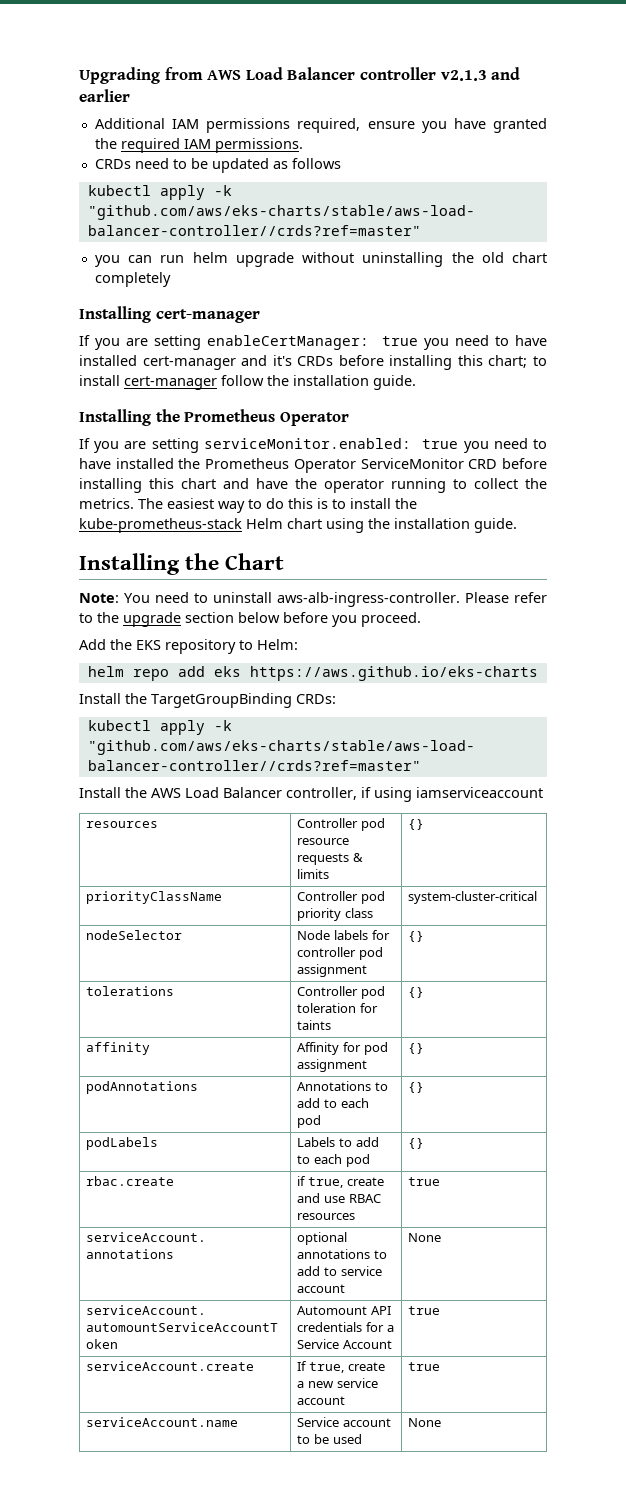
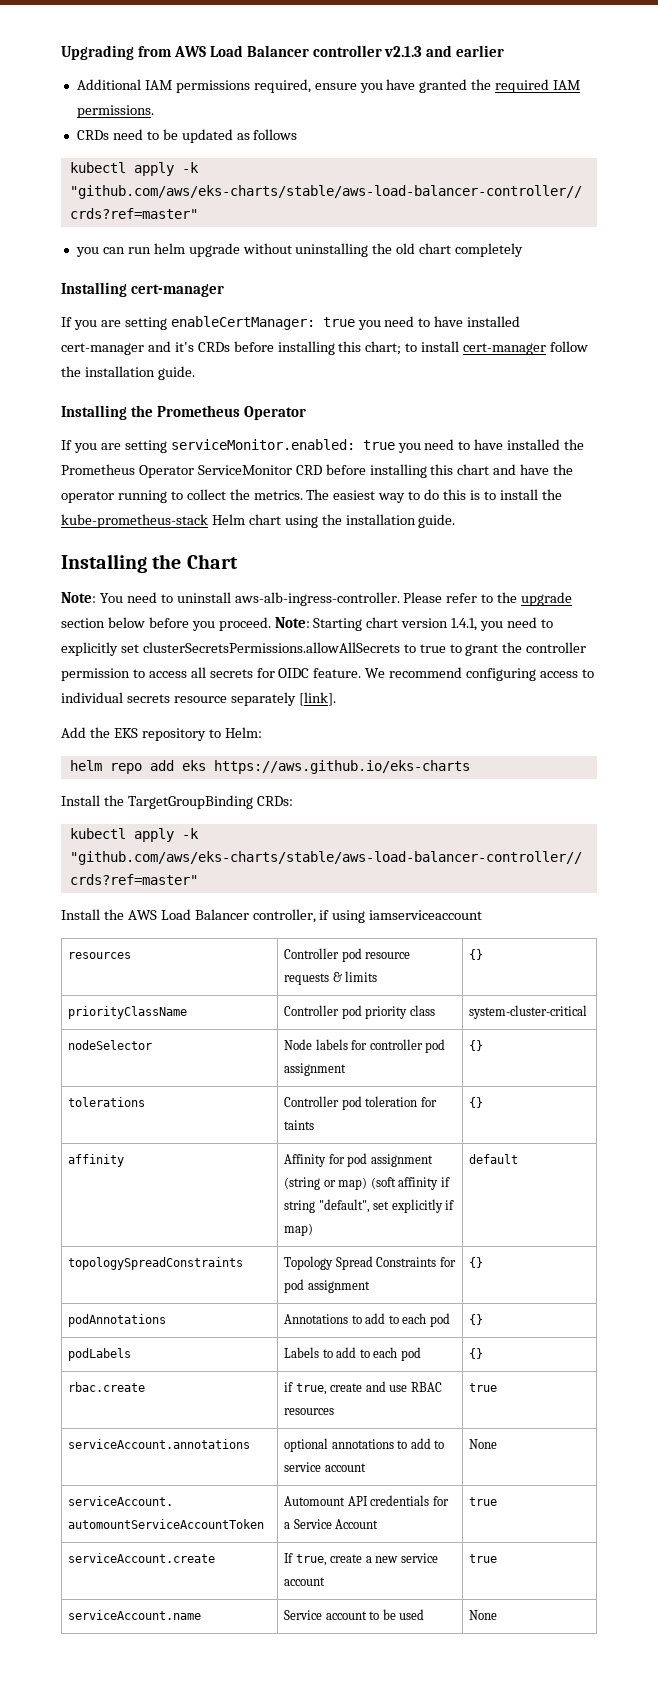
(421, 619) none -> [274,617,553,631] [61,642,587,656] [61,667,594,681] [61,692,336,706] Note: Starting chart version 1.4.1, you need to explicitly set clusterSecretsPermissions.allowAllSecrets to true to grant the controller permission to access all secrets for OIDC feature. We recommend configuring access to individual secrets resource separately [link].
(368, 1065) none -> [284,1177,450,1190] [284,1199,455,1213] [284,1223,314,1236] [469,1154,519,1164] [68,1257,244,1270] [284,1256,456,1270] [284,1279,370,1293] (string or map) (soft affinity if string "default", set explicitly if map) | default // topologySpreadConstraints | Topology Spread Constraints for pod assignment

